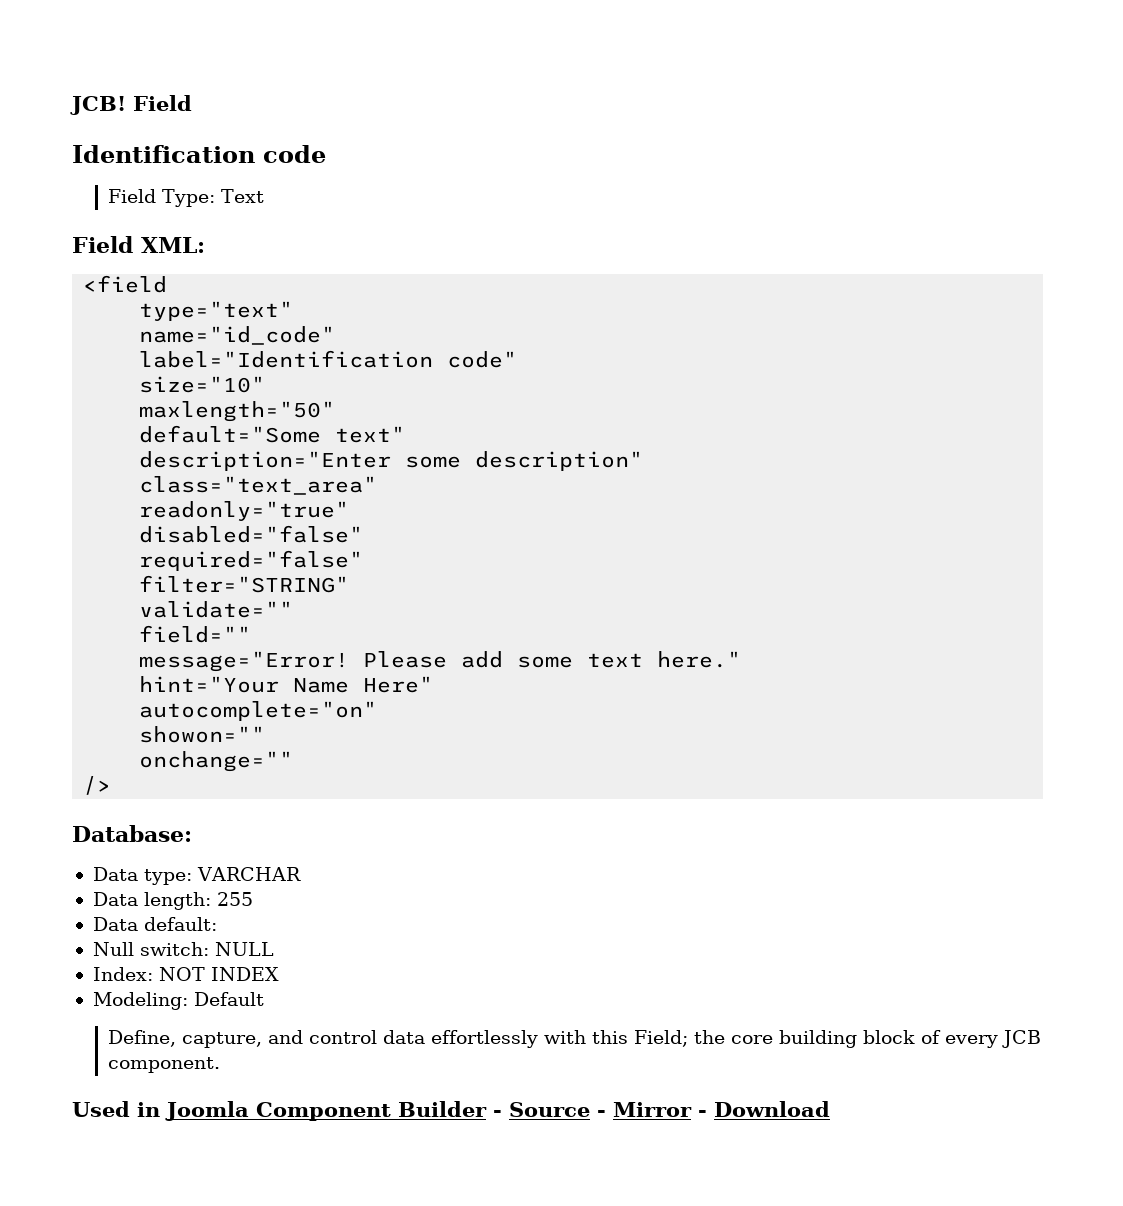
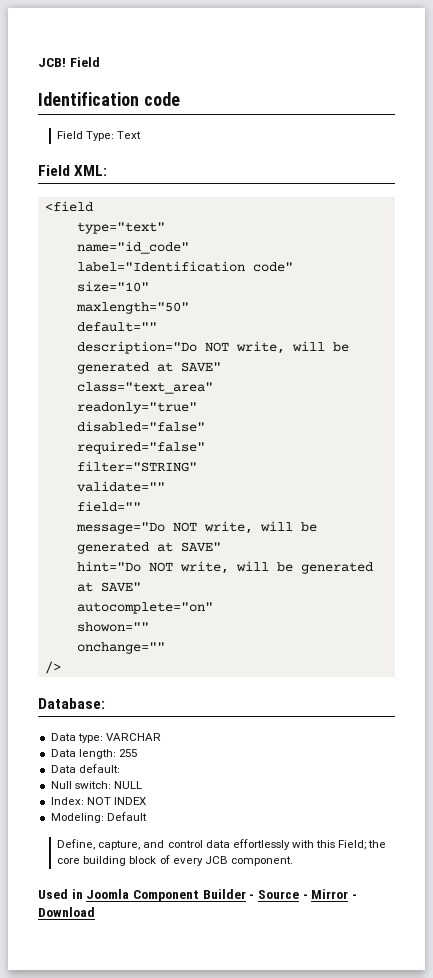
[139,425,406,443] [139,451,644,471] default="Some text" // description="Enter some description" -> [76,322,157,332] [76,341,349,354] [76,362,221,374] default="" // description="Do NOT write, will be generated at SAVE"
[139,651,742,672] [139,676,434,693] message="Error! Please add some text here." // hint="Your Name Here" -> [75,521,317,534] [76,542,221,554] [76,561,373,574] [76,582,141,592] message="Do NOT write, will be generated at SAVE" // hint="Do NOT write, will be generated at SAVE"

